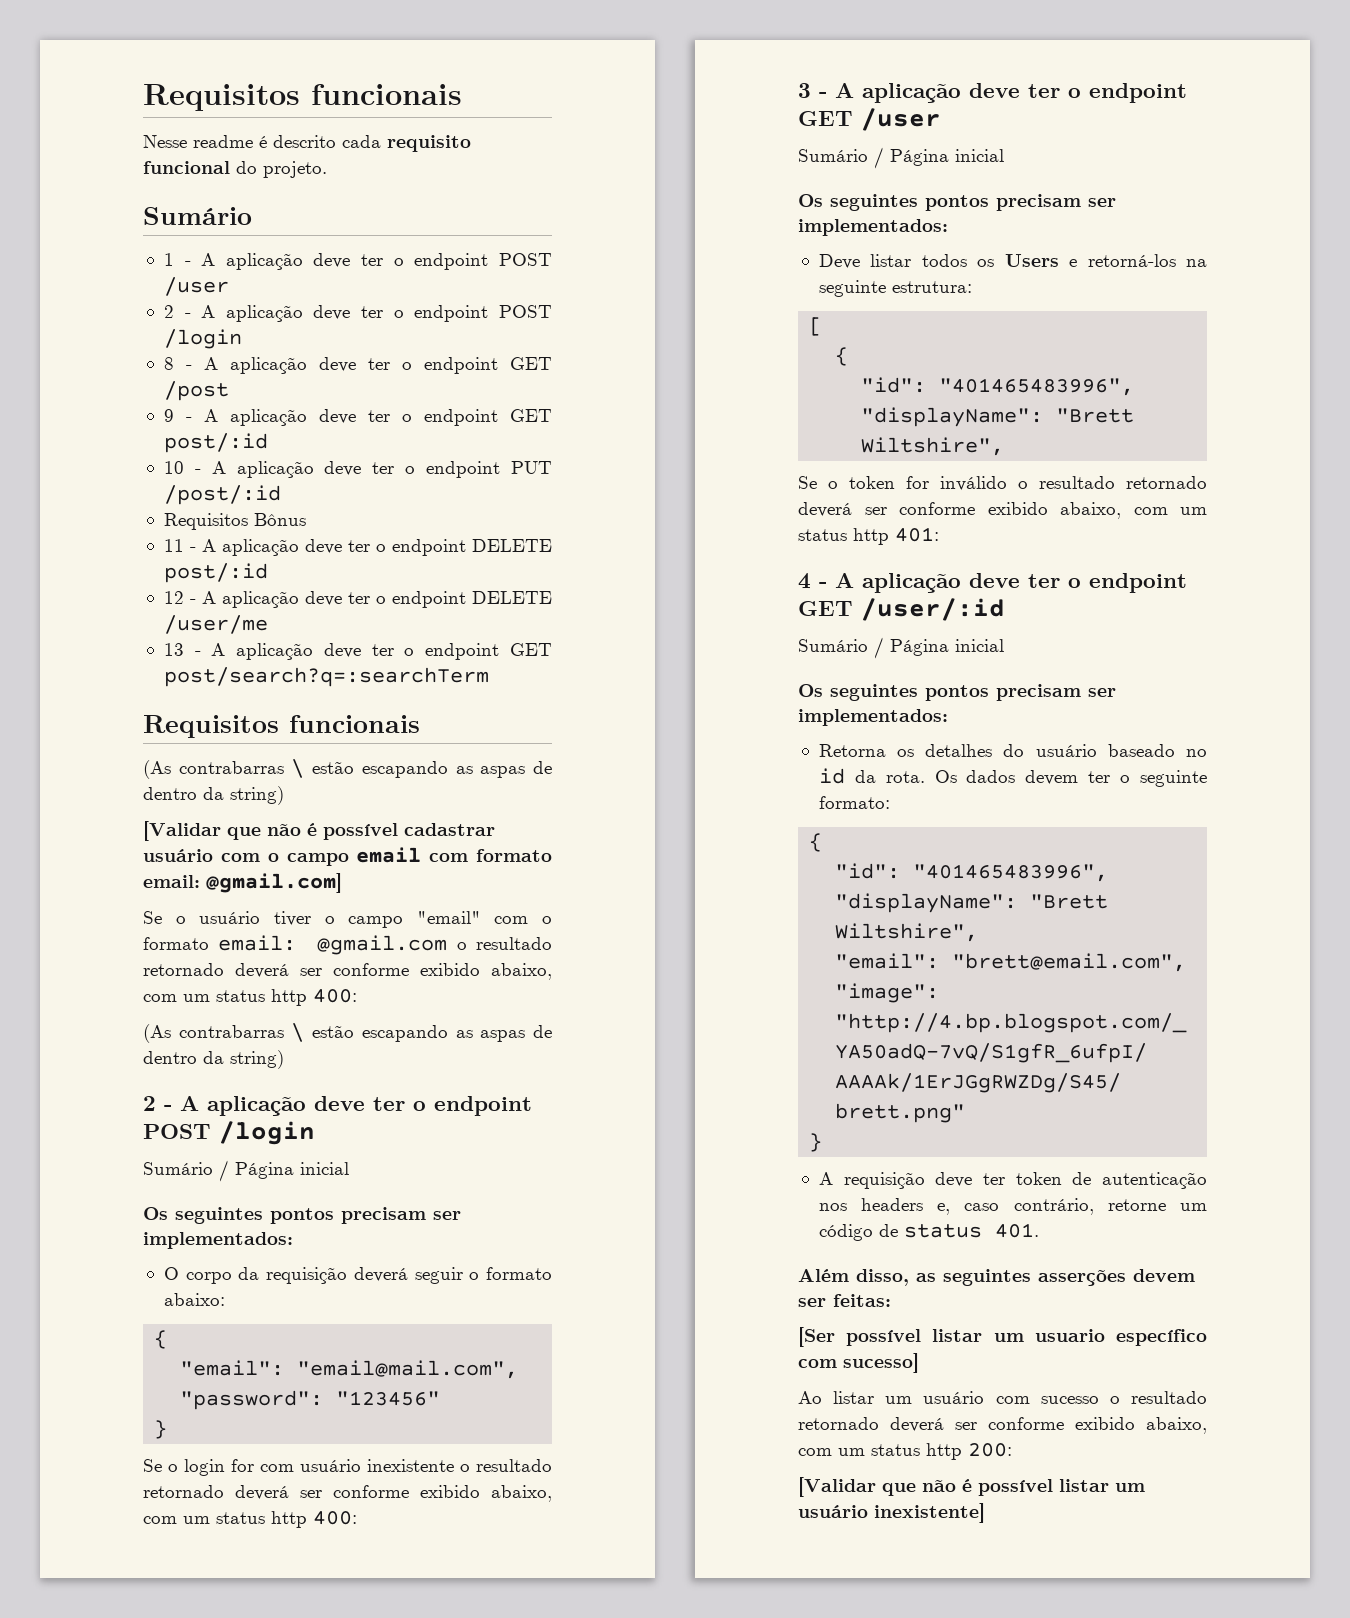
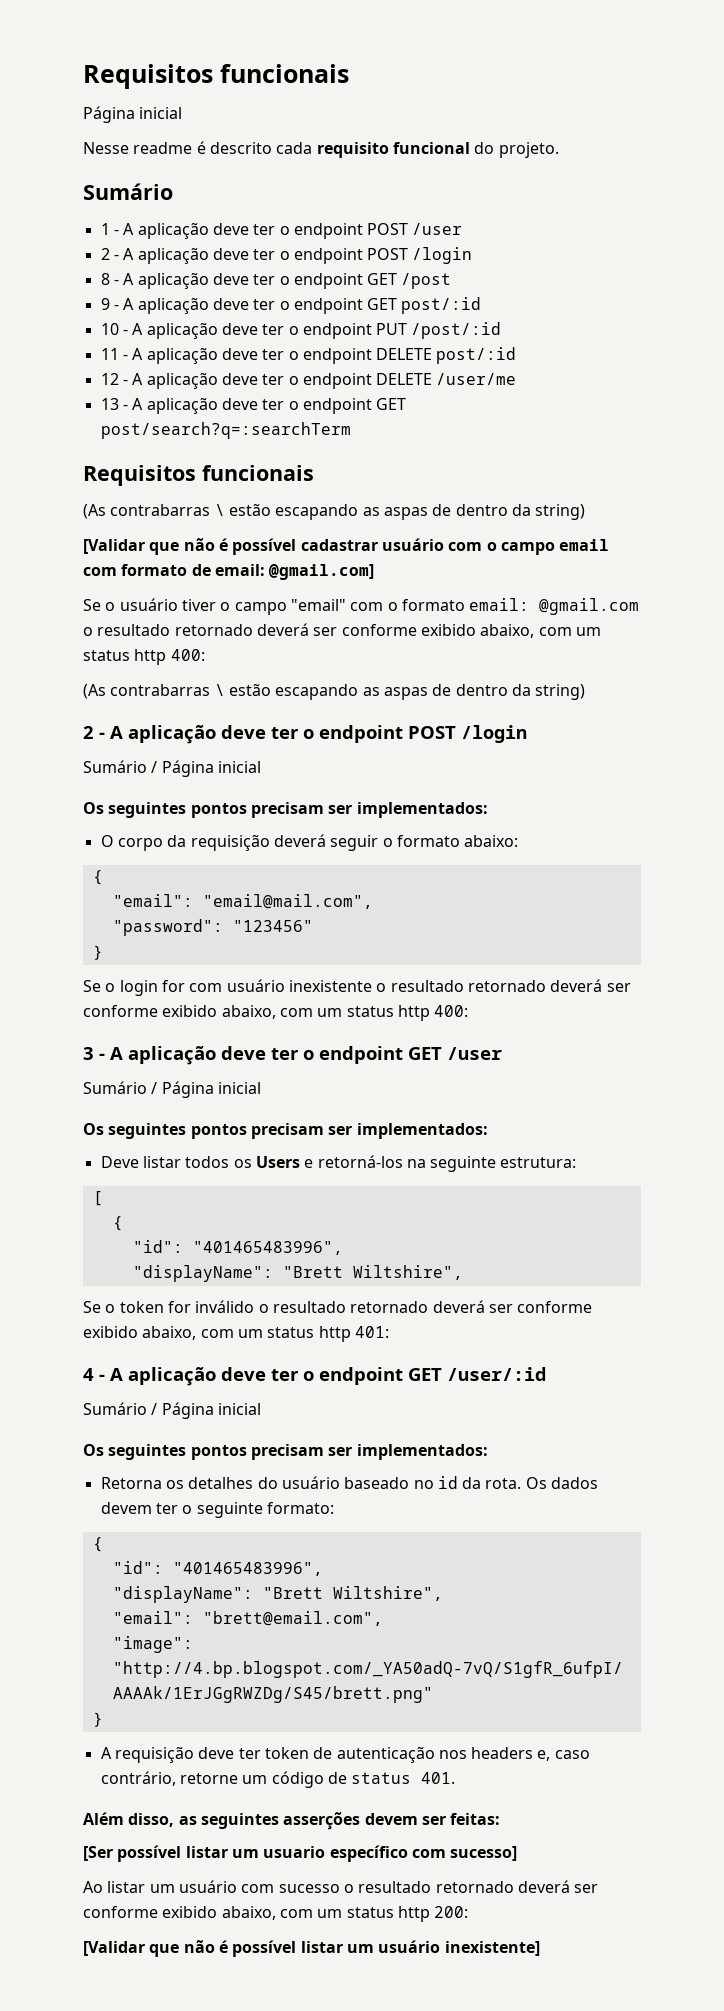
[143,84,462,111] Requisitos funcionais -> [83,64,349,89] [83,106,183,123] Requisitos funcionais // Página inicial
[163,513,306,530] // Requisitos Bônus -> (502, 330) none
(552, 855) none -> [191,564,211,576] de

